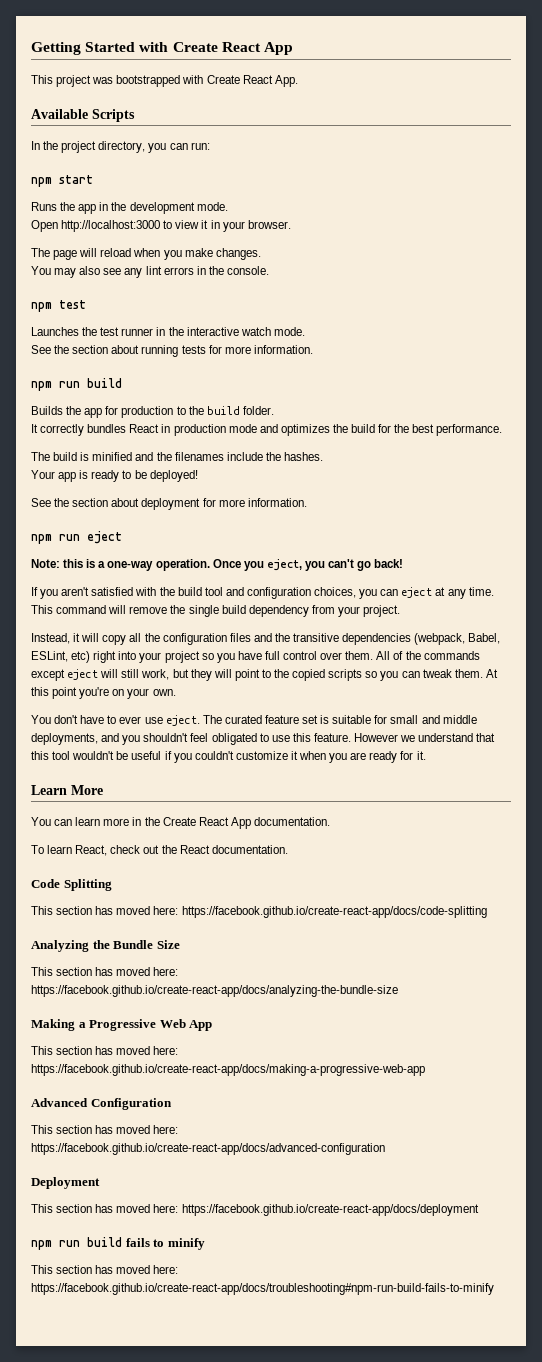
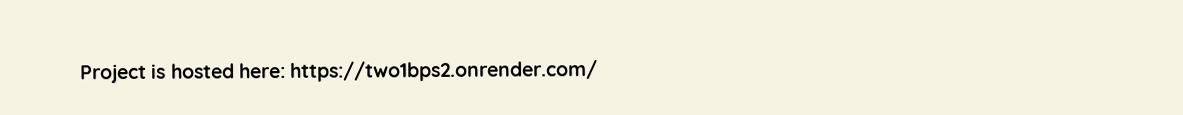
[31,42,293,55] [31,75,298,87] [31,109,135,122] [31,141,210,153] [31,175,93,187] [31,202,228,214] [31,220,291,232] [31,248,261,260] [31,266,269,278] [31,300,86,312] [31,327,305,336] [31,345,313,357] [31,378,122,391] [31,406,274,418] [31,424,503,436] [31,452,323,461] [31,470,198,482] [31,498,307,510] [31,531,122,544] [31,559,404,571] [31,587,494,599] [31,605,401,617] [31,633,501,645] [31,651,480,663] [31,669,498,681] [31,687,176,699] [31,715,477,726] [31,733,496,745] [31,751,426,763] [31,785,103,795] [31,817,330,829] [31,845,288,856] [31,879,112,891] [31,906,487,918] [31,940,180,952] [31,967,179,976] [31,985,398,997] [31,1019,213,1031] [31,1046,179,1055] [31,1064,425,1076] [31,1098,172,1110] [31,1125,179,1134] [31,1143,385,1155] [31,1177,100,1189] [31,1204,479,1216] [31,1237,205,1250] [31,1265,179,1274] [31,1283,494,1295] Getting Started with Create React App // This project was bootstrapped with Create React App. // Available Scripts // In the project directory, you can run: // npm start // Runs the app in the development mode. // Open http://localhost:3000 to view it in your browser. // The page will reload when you make changes. // You may also see any lint errors in the console. // npm test // Launches the test runner in the interactive watch mode. // See the section about running tests for more information. // npm run build // Builds the app for production to the build folder. // It correctly bundles React in production mode and optimizes the build for the best performance. // The build is minified and the filenames include the hashes. // Your app is ready to be deployed! // See the section about deployment for more information. // npm run eject // Note: this is a one-way operation. Once you eject, you can't go back! // If you aren't satisfied with the build tool and configuration choices, you can eject at any time. This command will remove the single build dependency from your project. // Instead, it will copy all the configuration files and the transitive dependencies (webpack, Babel, ESLint, etc) right into your project so you have full control over them. All of the commands except eject will still work, but they will point to the copied scripts so you can tweak them. At this point you're on your own. // You don't have to ever use eject. The curated feature set is suitable for small and middle deployments, and you shouldn't feel obligated to use this feature. However we understand that this tool wouldn't be useful if you couldn't customize it when you are ready for it. // Learn More // You can learn more in the Create React App documentation. // To learn React, check out the React documentation. // Code Splitting // This section has moved here: https://facebook.github.io/create-react-app/docs/code-splitting // Analyzing the Bundle Size // This section has moved here: https://facebook.github.io/create-react-app/docs/analyzing-the-bundle-size // Making a Progressive Web App // This section has moved here: https://facebook.github.io/create-react-app/docs/making-a-progressive-web-app // Advanced Configuration // This section has moved here: https://facebook.github.io/create-react-app/docs/advanced-configuration // Deployment // This section has moved here: https://facebook.github.io/create-react-app/docs/deployment // npm run build fails to minify // This section has moved here: https://facebook.github.io/create-react-app/docs/troubleshooting#npm-run-build-fails-to-minify -> [80,59,599,84] Project is hosted here: https://two1bps2.onrender.com/

